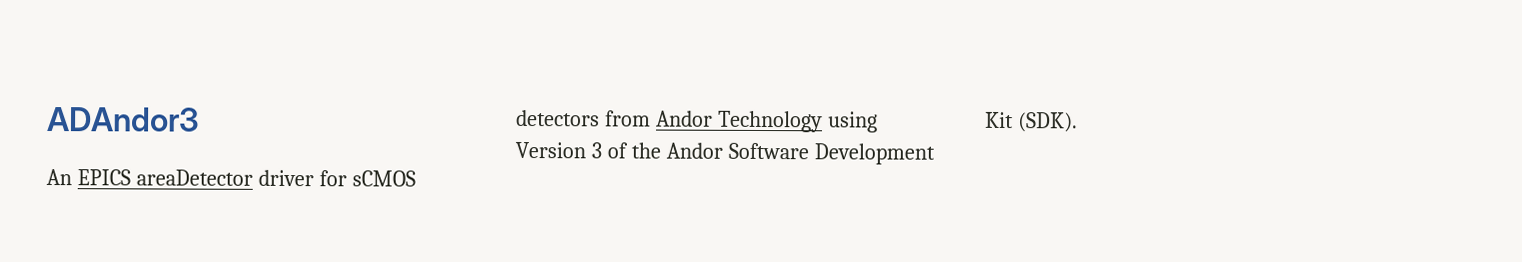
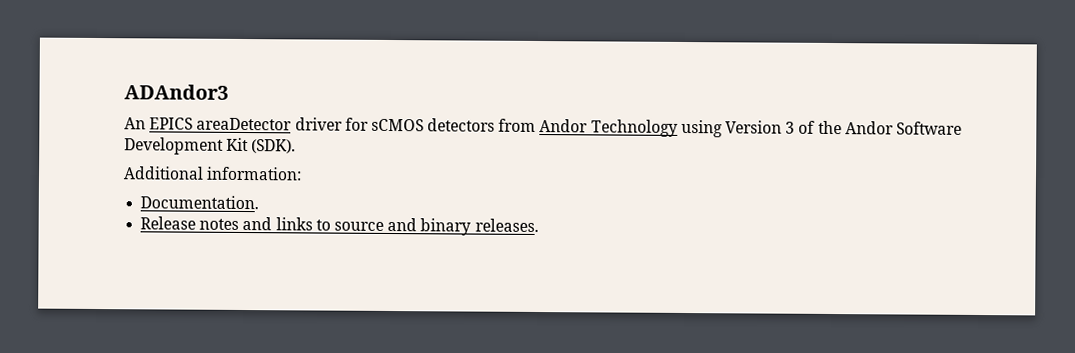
(1078, 122) none -> [123,166,303,181] [140,195,260,210] [140,216,539,236] // Additional information: // Documentation. // Release notes and links to source and binary releases.

